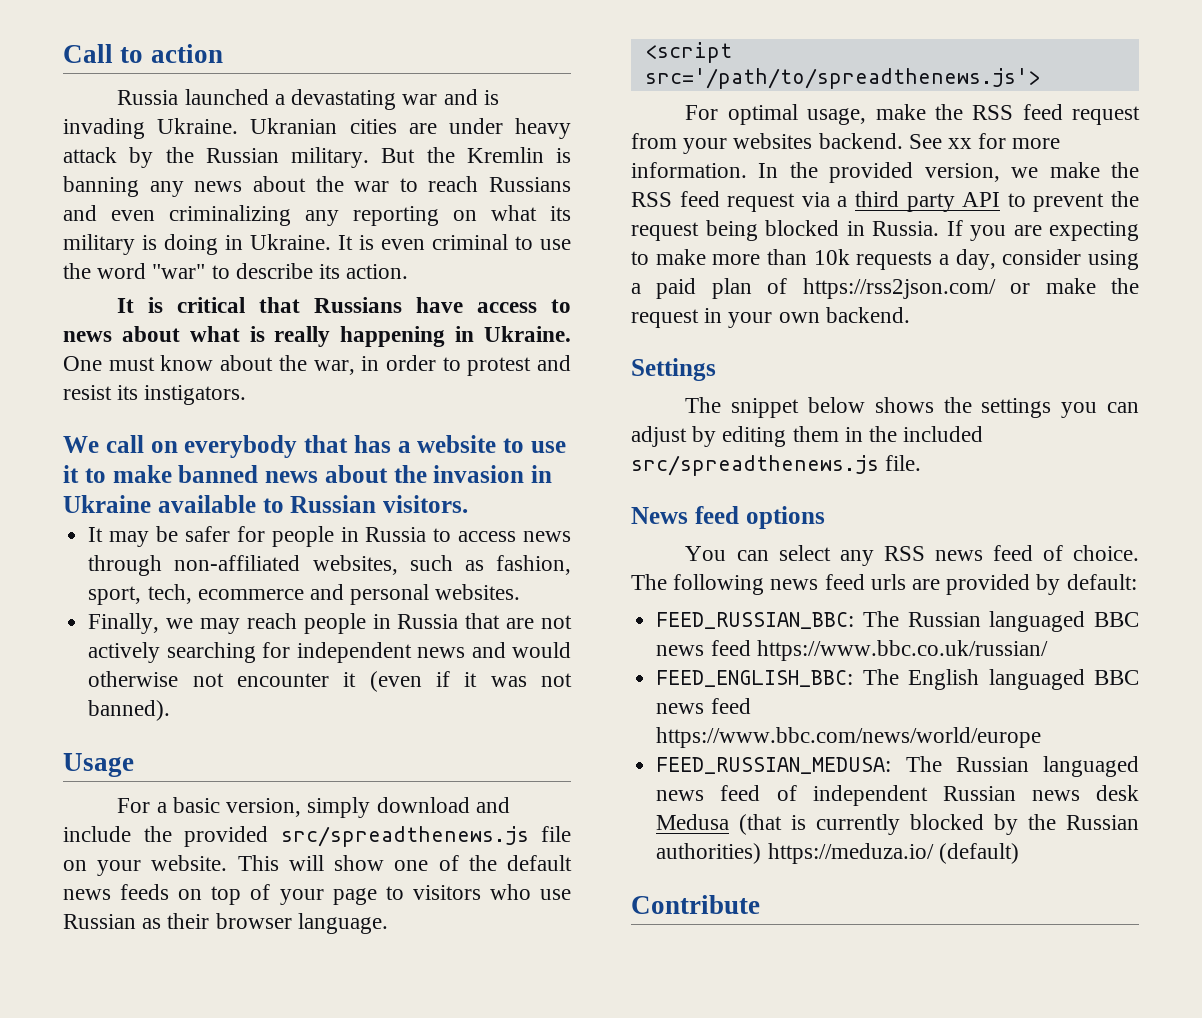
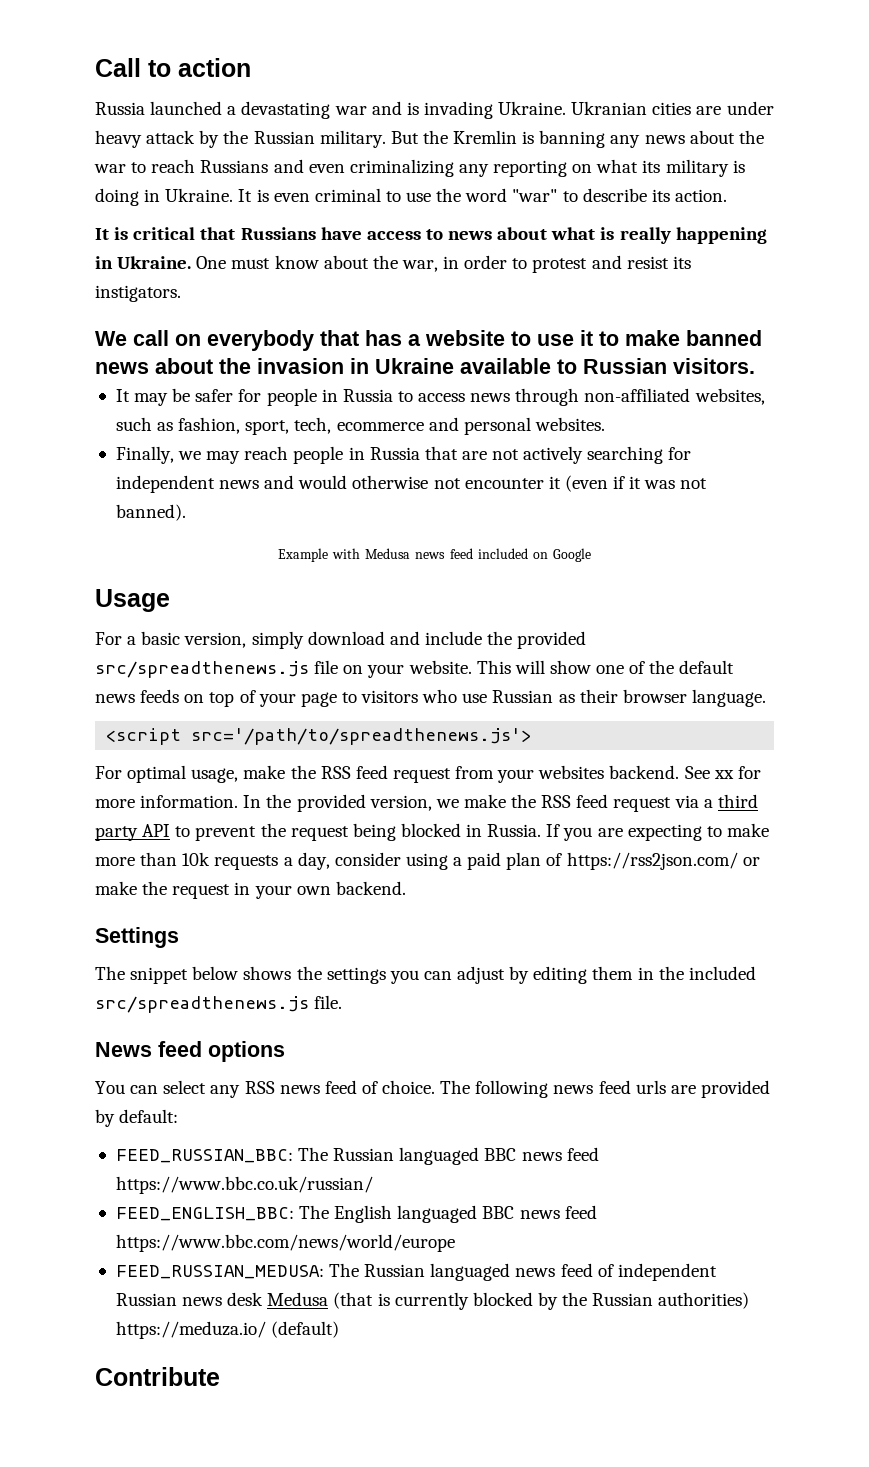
(171, 710) none -> [278,548,591,562] // Example with Medusa news feed included on Google

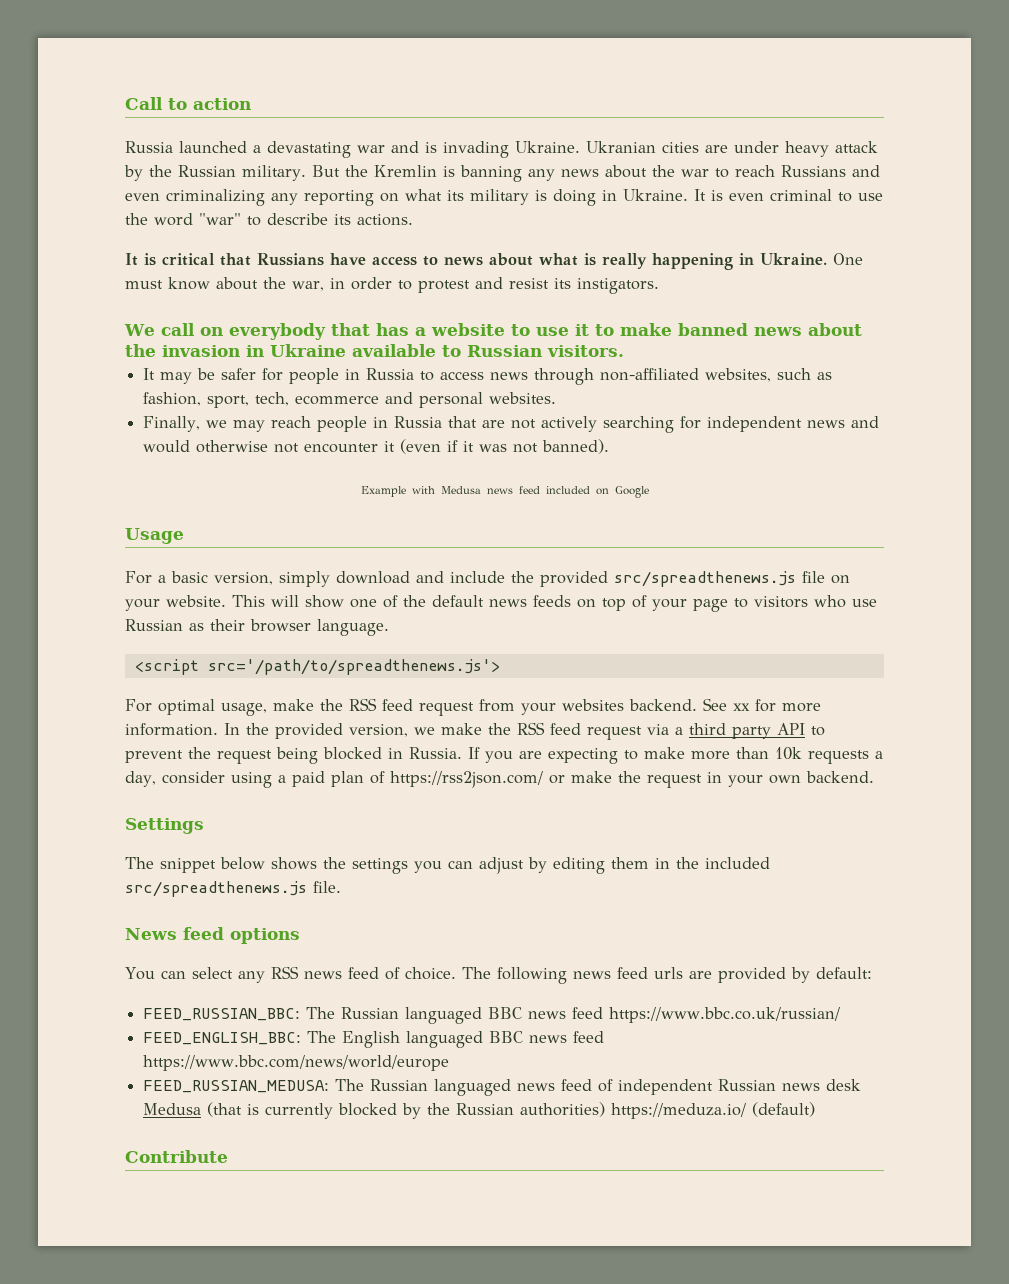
[674,189,727,202] action. -> [357,214,413,226] actions.

